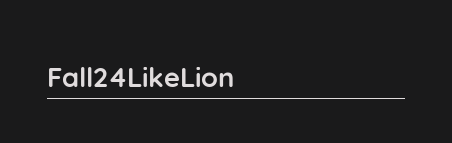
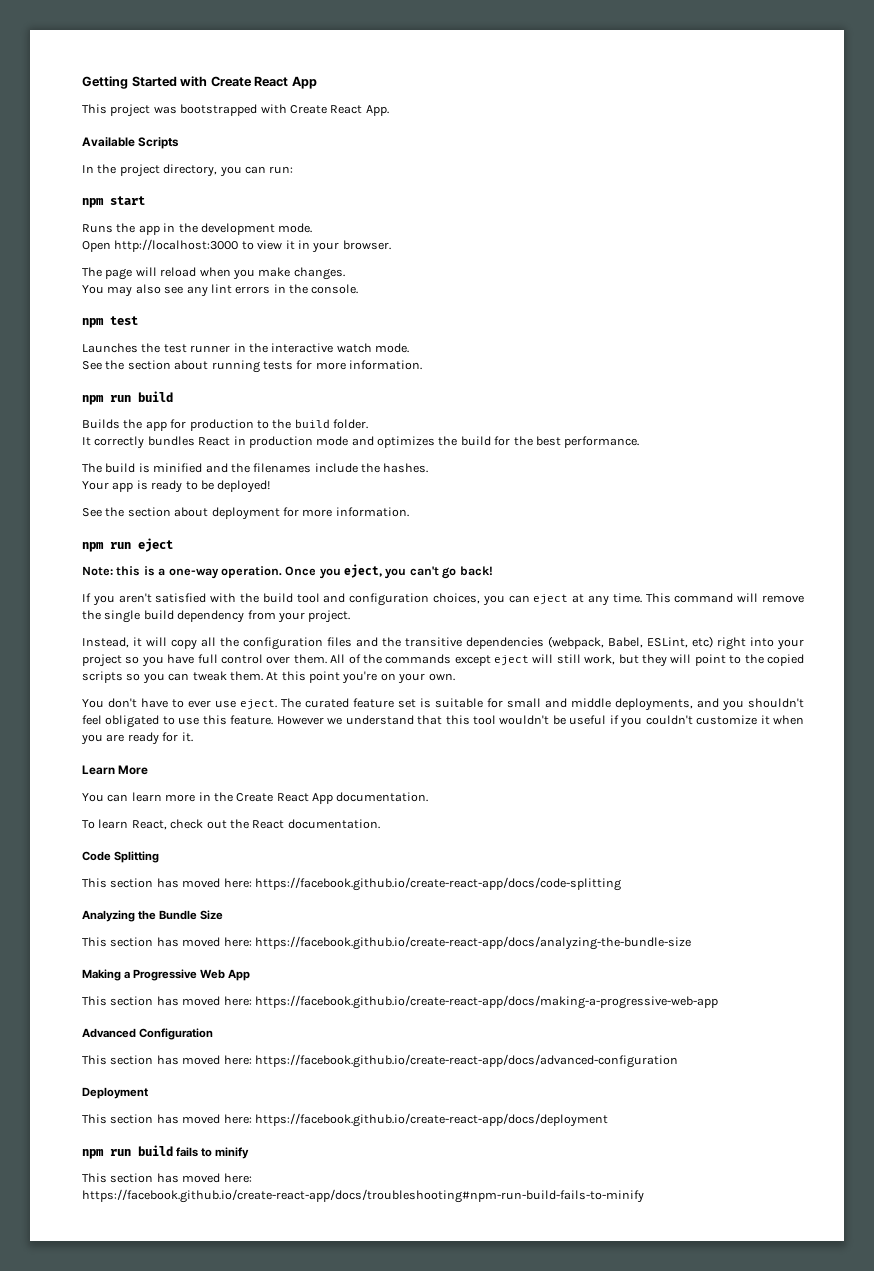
[47,66,234,87] Fall24LikeLion -> [82,76,317,89] [82,104,389,117] [82,137,180,149] [82,164,294,177] [82,196,145,208] [82,223,313,235] [82,239,391,253] [82,267,345,280] [82,284,359,297] [82,316,138,328] [82,343,409,353] [82,360,422,373] [82,391,173,405] [82,419,368,431] [82,436,640,449] [82,463,429,473] [82,480,271,493] [82,507,409,520] [82,538,173,552] [82,564,493,579] [82,593,804,606] [82,610,351,623] [82,636,804,650] [82,654,805,667] [82,671,455,684] [82,698,804,711] [82,715,805,728] [81,732,193,745] [82,765,149,775] [82,792,429,804] [82,819,380,830] [82,851,160,863] [82,877,621,891] [82,910,224,922] [82,936,691,950] [82,969,251,981] [82,995,718,1009] [82,1028,214,1040] [82,1054,678,1068] [82,1087,148,1099] [82,1113,608,1127] [82,1145,250,1159] [82,1173,252,1183] [82,1189,644,1203] Getting Started with Create React App // This project was bootstrapped with Create React App. // Available Scripts // In the project directory, you can run: // npm start // Runs the app in the development mode. // Open http://localhost:3000 to view it in your browser. // The page will reload when you make changes. // You may also see any lint errors in the console. // npm test // Launches the test runner in the interactive watch mode. // See the section about running tests for more information. // npm run build // Builds the app for production to the build folder. // It correctly bundles React in production mode and optimizes the build for the best performance. // The build is minified and the filenames include the hashes. // Your app is ready to be deployed! // See the section about deployment for more information. // npm run eject // Note: this is a one-way operation. Once you eject, you can't go back! // If you aren't satisfied with the build tool and configuration choices, you can eject at any time. This command will remove the single build dependency from your project. // Instead, it will copy all the configuration files and the transitive dependencies (webpack, Babel, ESLint, etc) right into your project so you have full control over them. All of the commands except eject will still work, but they will point to the copied scripts so you can tweak them. At this point you're on your own. // You don't have to ever use eject. The curated feature set is suitable for small and middle deployments, and you shouldn't feel obligated to use this feature. However we understand that this tool wouldn't be useful if you couldn't customize it when you are ready for it. // Learn More // You can learn more in the Create React App documentation. // To learn React, check out the React documentation. // Code Splitting // This section has moved here: https://facebook.github.io/create-react-app/docs/code-splitting // Analyzing the Bundle Size // This section has moved here: https://facebook.github.io/create-react-app/docs/analyzing-the-bundle-size // Making a Progressive Web App // This section has moved here: https://facebook.github.io/create-react-app/docs/making-a-progressive-web-app // Advanced Configuration // This section has moved here: https://facebook.github.io/create-react-app/docs/advanced-configuration // Deployment // This section has moved here: https://facebook.github.io/create-react-app/docs/deployment // npm run build fails to minify // This section has moved here: https://facebook.github.io/create-react-app/docs/troubleshooting#npm-run-build-fails-to-minify

